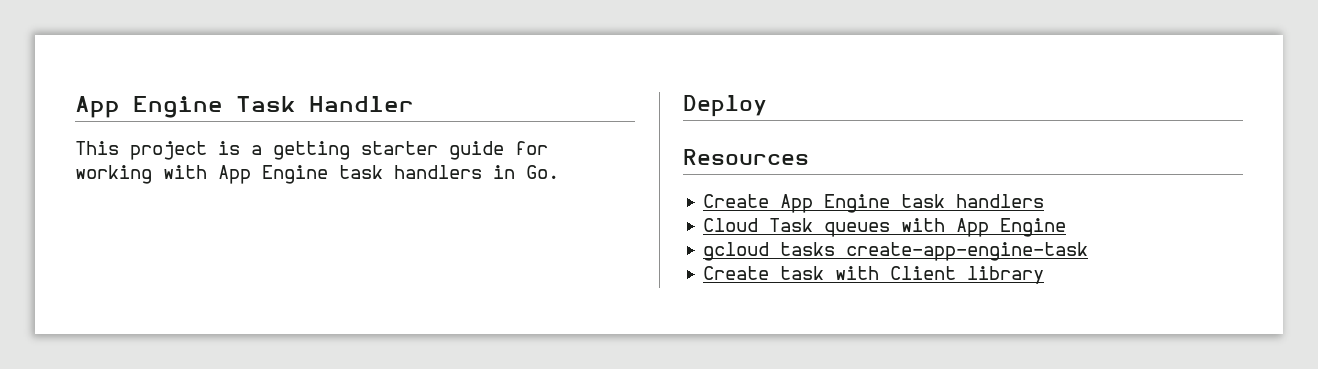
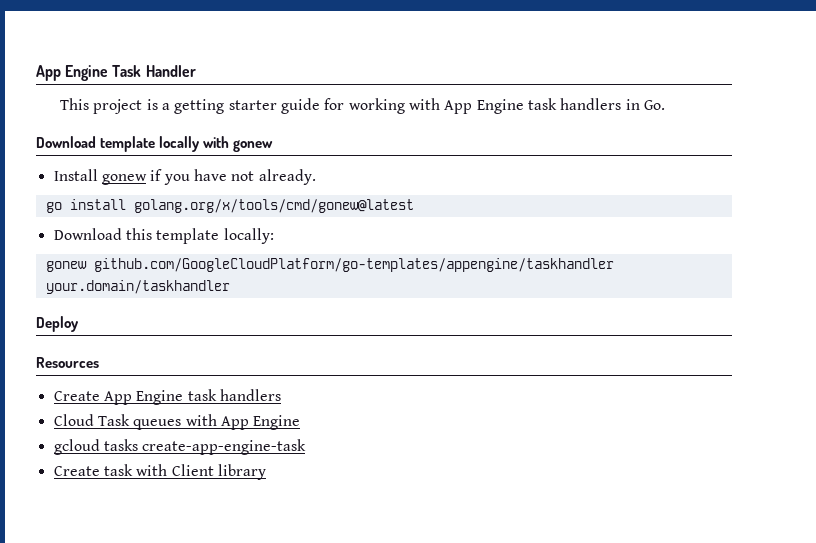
(559, 172) none -> [36,136,274,152] [53,169,316,185] [45,199,414,213] [53,228,274,244] [45,258,614,272] [45,280,230,294] // Download template locally with gonew // Install gonew if you have not already. // go install golang.org/x/tools/cmd/gonew@latest // Download this template locally: // gonew github.com/GoogleCloudPlatform/go-templates/appengine/taskhandler your.domain/taskhandler

